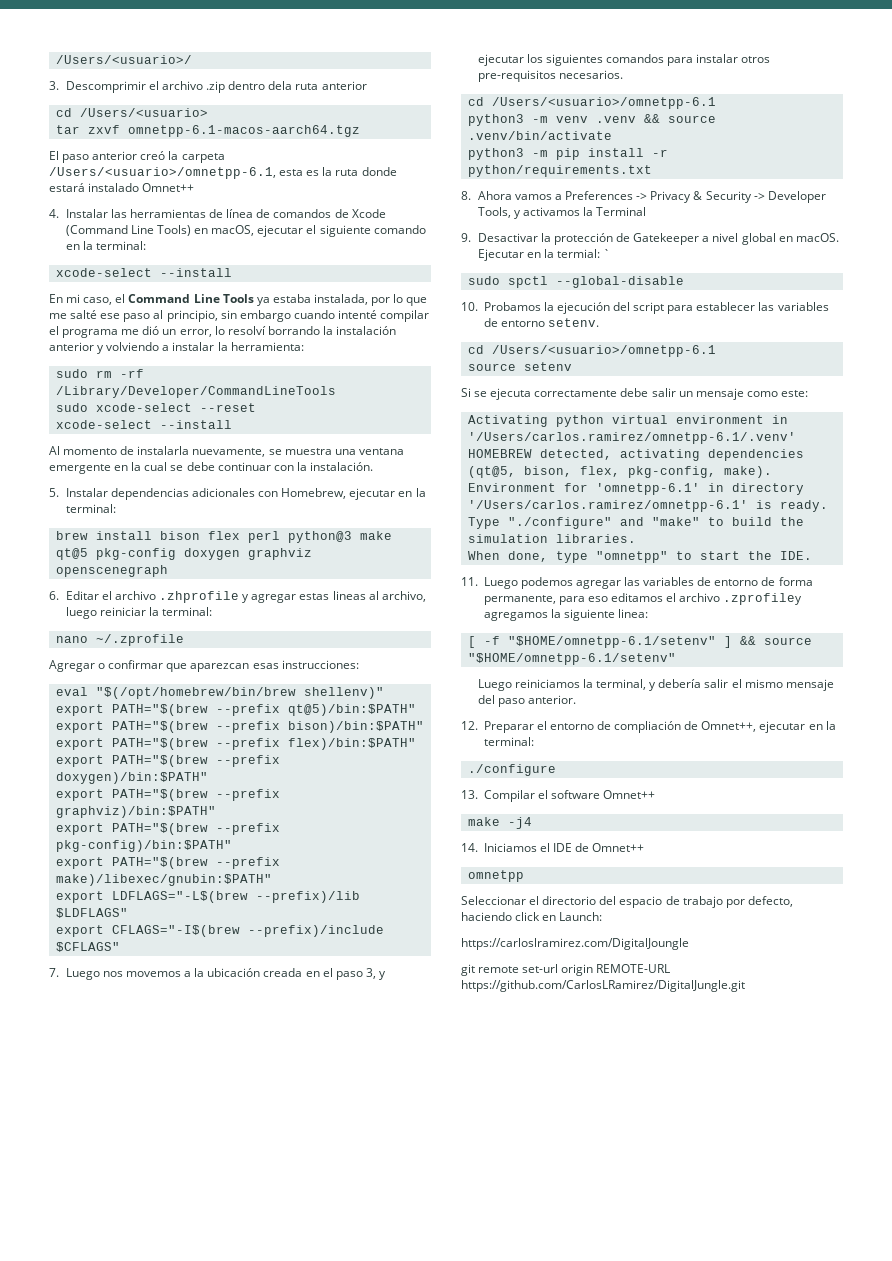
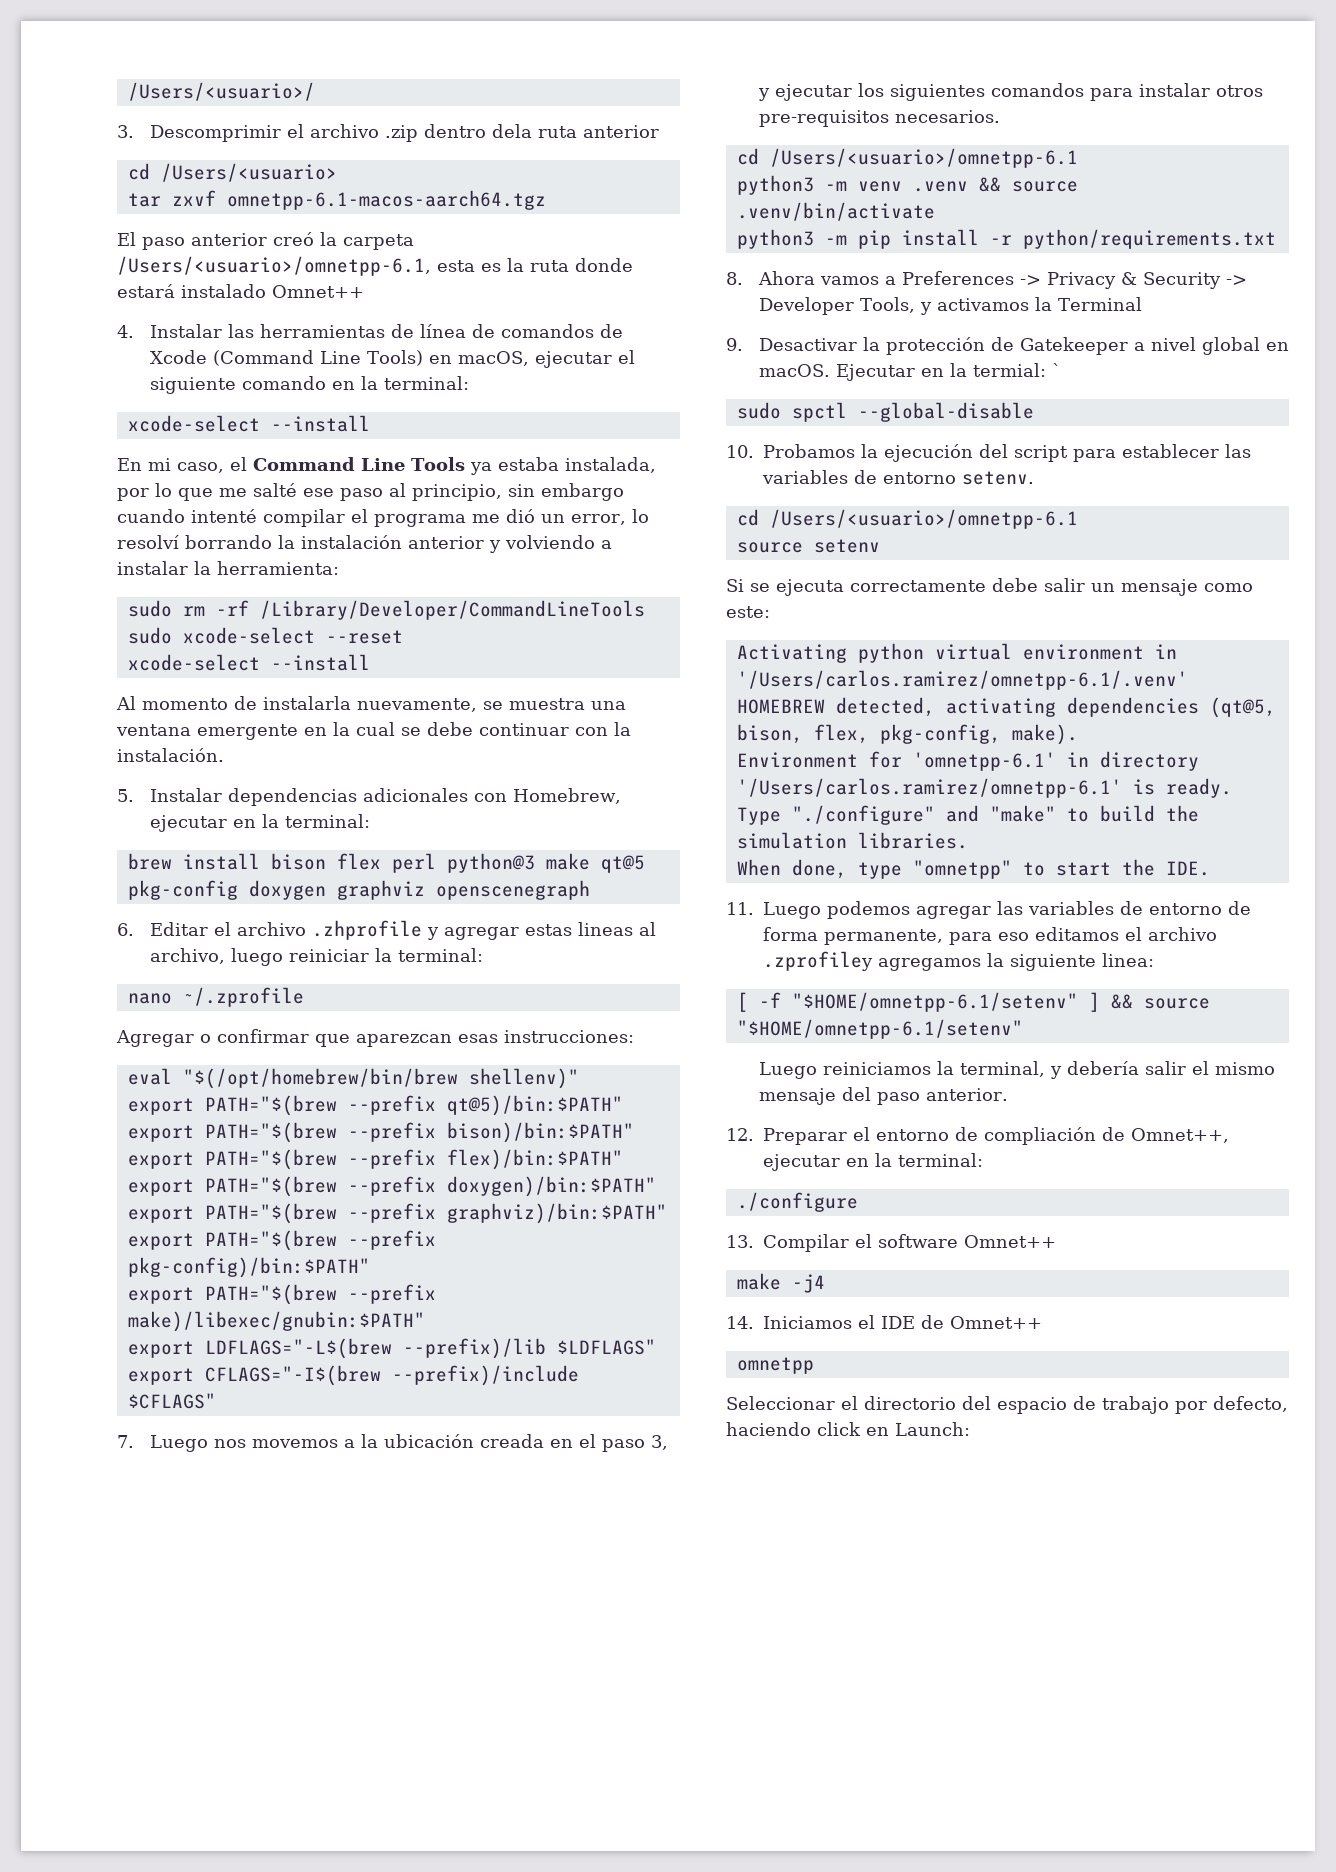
[461,938,689,950] [461,964,671,976] [461,980,745,992] // https://carloslramirez.com/DigitalJoungle // git remote set-url origin REMOTE-URL https://github.com/CarlosLRamirez/DigitalJungle.git -> (970, 1429) none

